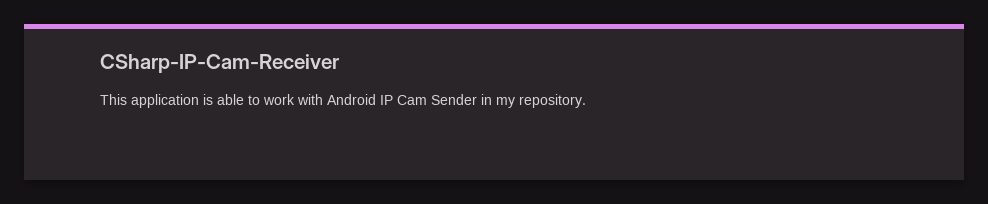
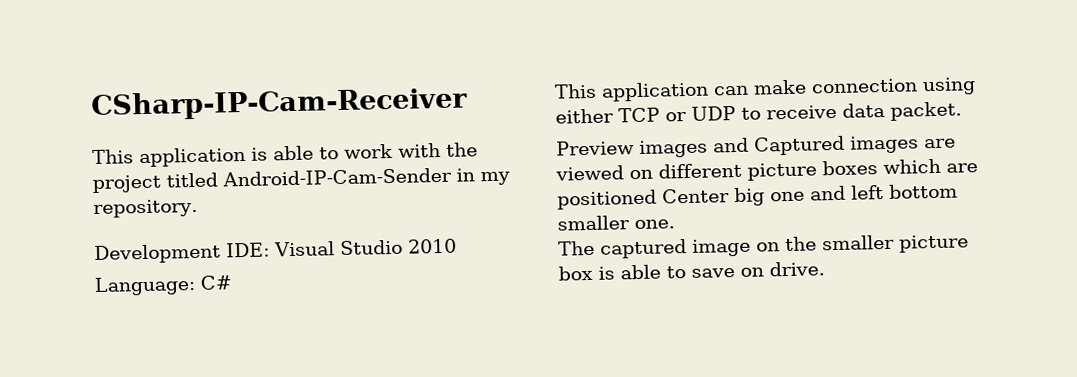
[327,94,477,105] Android IP Cam Sender -> [446,142,478,157] [92,167,452,194] the project titled Android-IP-Cam-Sender
(586, 101) none -> [94,238,457,265] [94,275,232,296] [554,77,976,102] [555,101,962,124] [556,135,956,158] [555,158,978,181] [557,183,958,210] [557,215,675,231] [558,234,969,259] [558,261,825,281] // Development IDE: Visual Studio 2010 // Language: C# // This application can make connection using either TCP or UDP to receive data packet. // Preview images and Captured images are viewed on different picture boxes which are positioned Center big one and left bottom smaller one. // The captured image on the smaller picture box is able to save on drive.

